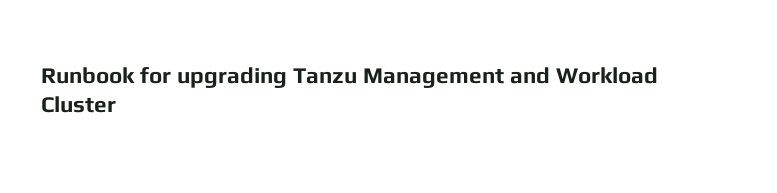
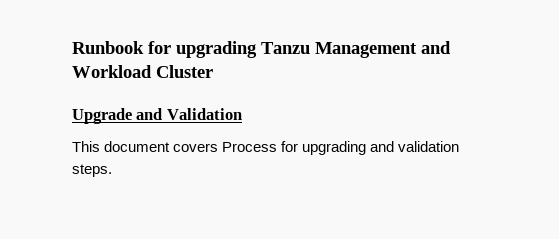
(116, 104) none -> [72,108,242,124] [72,141,460,155] [72,164,112,177] // Upgrade and Validation // This document covers Process for upgrading and validation steps.

